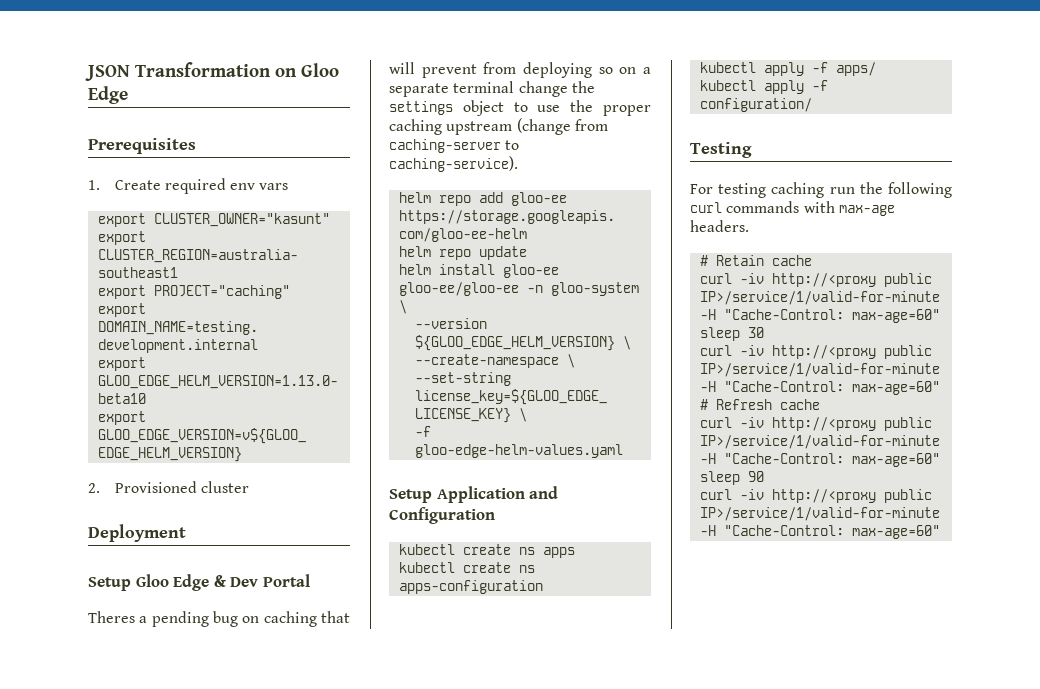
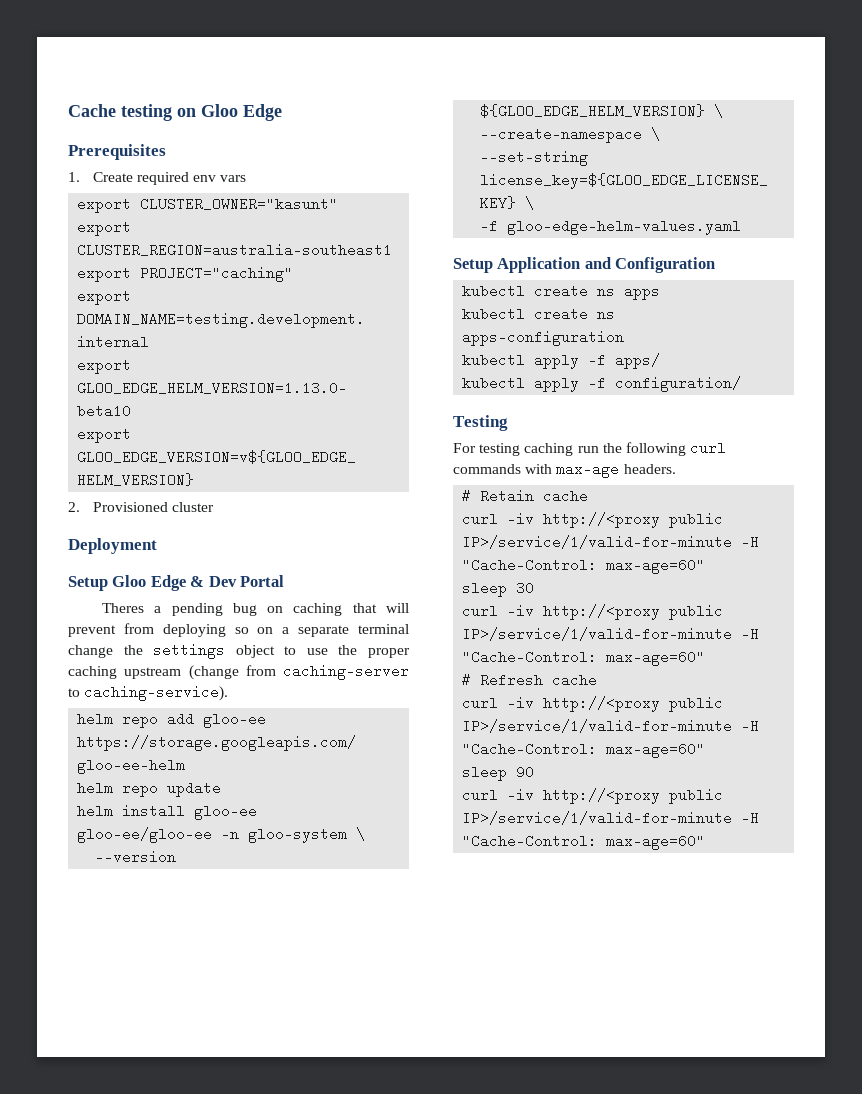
[85,62,271,81] JSON Transformation -> [68,104,172,121] Cache testing

